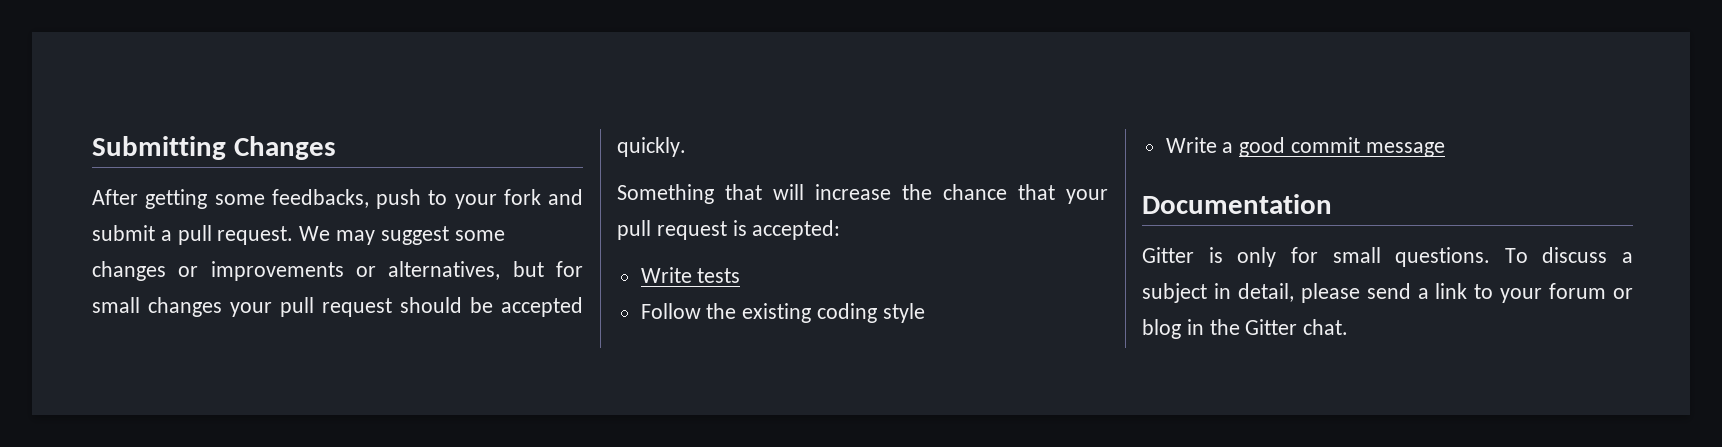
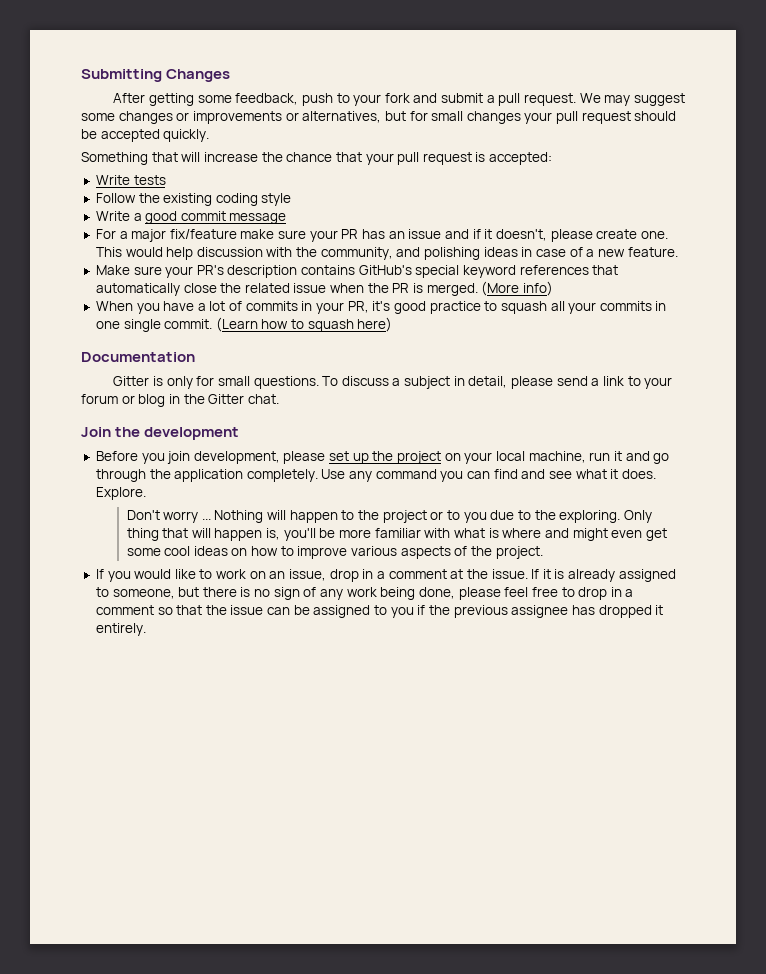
[271,189,369,208] feedbacks, -> [235,93,299,105] feedback,
(1445, 149) none -> [95,229,668,242] [95,247,678,260] [95,265,619,278] [95,281,553,296] [95,301,667,314] [95,317,393,332] // For a major fix/feature make sure your PR has an issue and if it doesn't, please create one. This would help discussion with the community, and polishing ideas in case of a new feature. // Make sure your PR's description contains GitHub's special keyword references that automatically close the related issue when the PR is merged. (More info) // When you have a lot of commits in your PR, it's good practice to squash all your commits in one single commit. (Learn how to squash here)
(1349, 327) none -> [81,427,240,440] [95,451,670,464] [95,469,656,482] [95,487,146,500] [126,510,652,523] [126,528,667,541] [126,546,543,559] [95,569,676,582] [95,587,634,600] [95,605,664,618] [95,623,146,636] // Join the development // Before you join development, please set up the project on your local machine, run it and go through the application completely. Use any command you can find and see what it does. Explore. // Don't worry ... Nothing will happen to the project or to you due to the exploring. Only thing that will happen is, you'll be more familiar with what is where and might even get some cool ideas on how to improve various aspects of the project. // If you would like to work on an issue, drop in a comment at the issue. If it is already assigned to someone, but there is no sign of any work being done, please feel free to drop in a comment so that the issue can be assigned to you if the previous assignee has dropped it entirely.

